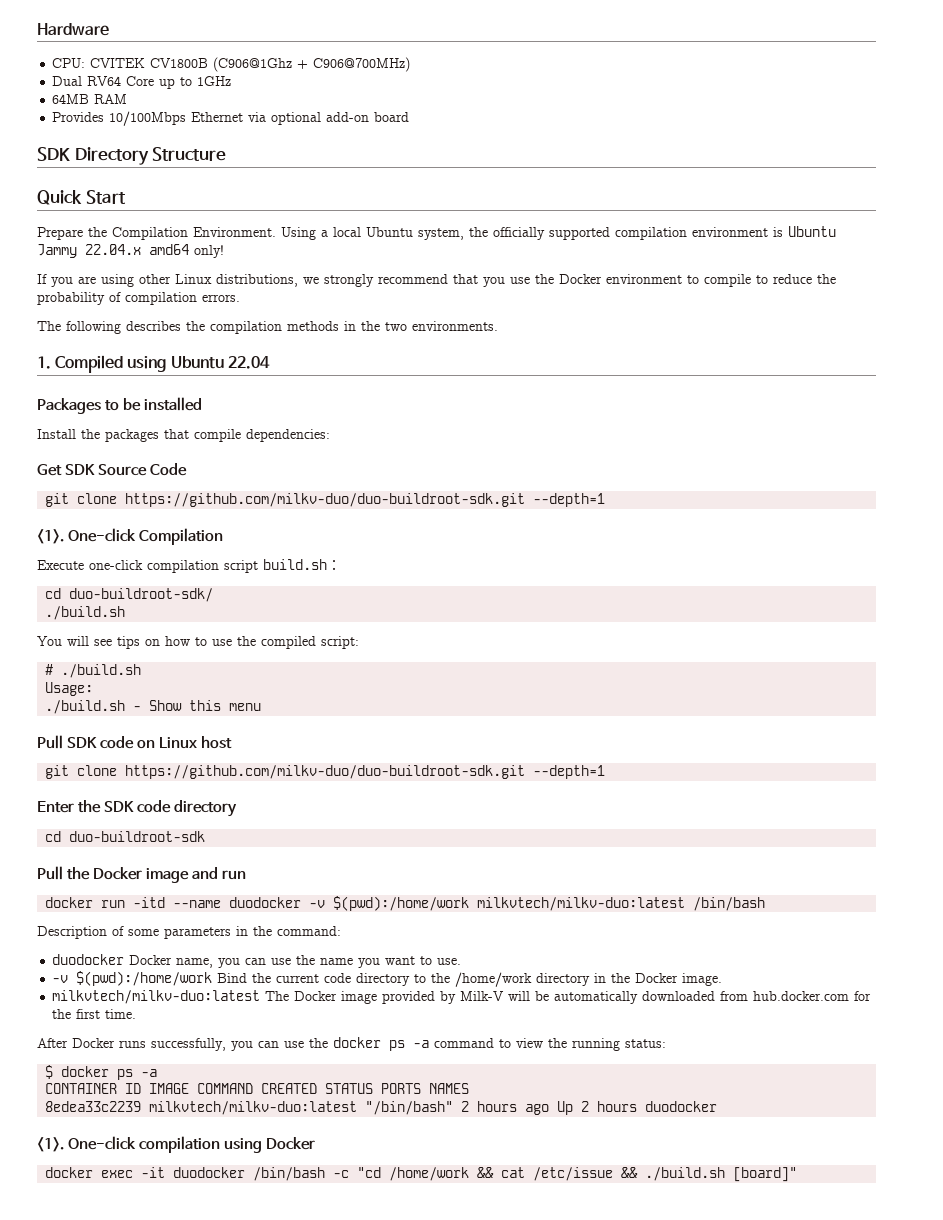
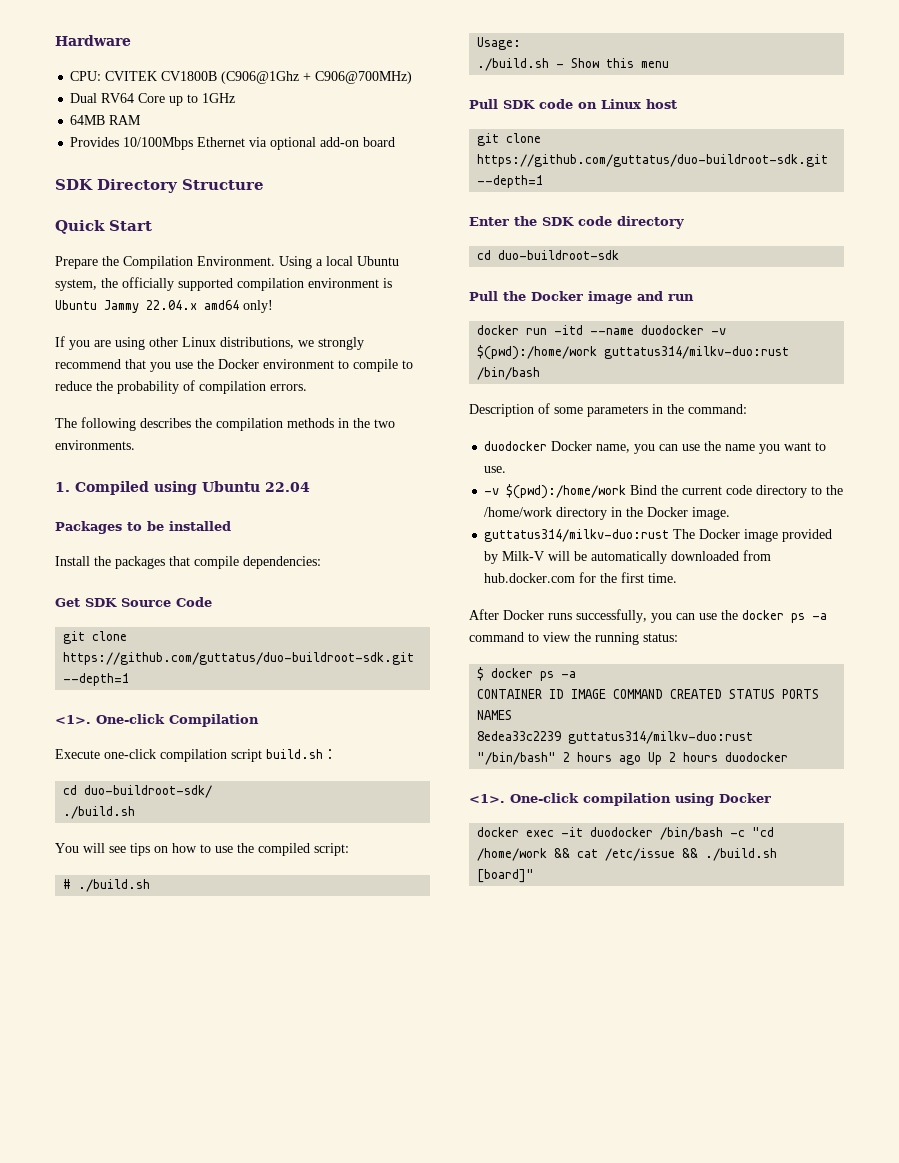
[125,493,526,507] https://github.com/milkv-duo/duo-buildroot-sdk.git -> [63,652,415,665] https://github.com/guttatus/duo-buildroot-sdk.git
[125,765,526,779] https://github.com/milkv-duo/duo-buildroot-sdk.git -> [477,154,829,167] https://github.com/guttatus/duo-buildroot-sdk.git
[477,897,686,911] milkvtech/milkv-duo:latest -> [604,346,790,359] guttatus314/milkv-duo:rust
[52,990,261,1004] milkvtech/milkv-duo:latest -> [484,529,670,542] guttatus314/milkv-duo:rust
[149,1101,358,1115] milkvtech/milkv-duo:latest -> [568,731,754,744] guttatus314/milkv-duo:rust

